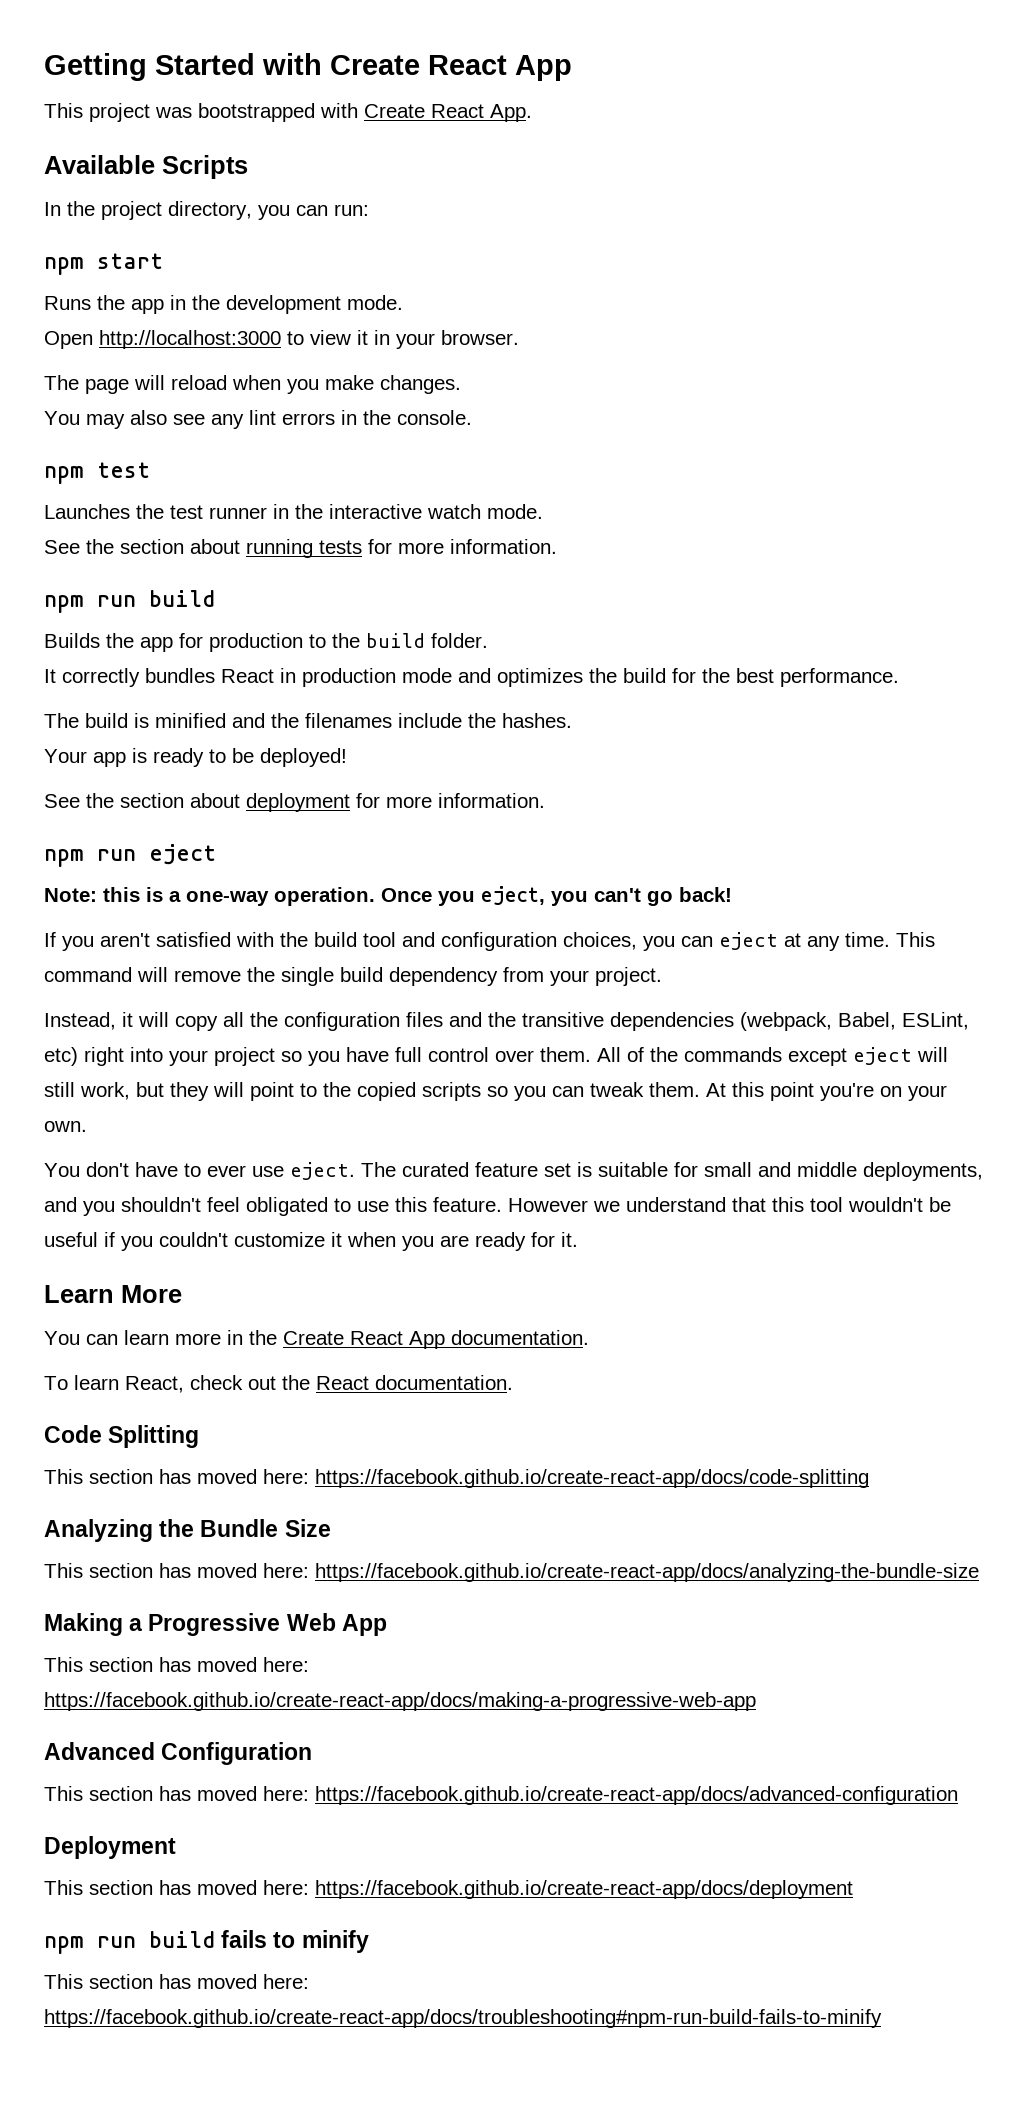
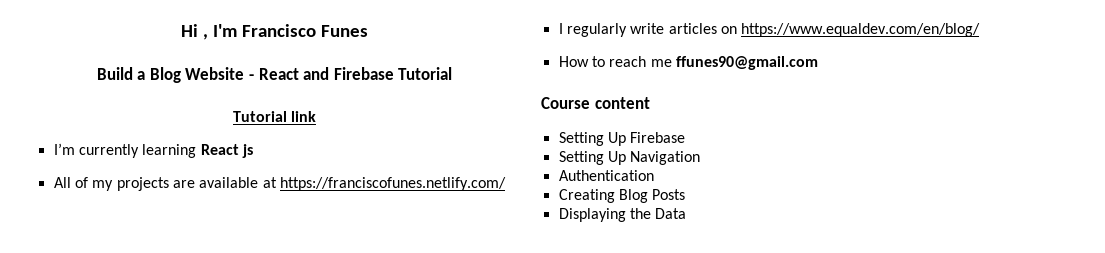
[44,53,572,81] [44,103,532,122] [44,155,248,179] [44,201,369,220] [44,253,163,275] [44,295,403,314] [44,330,519,349] [44,375,461,394] [44,410,472,429] [44,462,150,484] [44,504,543,519] [44,539,557,558] [44,590,215,613] [44,633,488,652] [44,668,899,687] [44,713,572,728] [44,748,347,767] [44,793,545,812] [44,844,216,867] [44,886,732,906] [44,932,935,951] [44,967,662,986] [44,1012,969,1031] [44,1047,948,1066] [44,1082,947,1101] [44,1121,87,1132] [44,1162,983,1181] [44,1197,951,1216] [44,1232,578,1251] [44,1285,182,1303] [44,1330,589,1349] [44,1375,513,1393] [44,1425,200,1448] [44,1469,869,1488] [44,1519,331,1542] [44,1563,979,1582] [44,1613,387,1636] [44,1657,309,1672] [44,1692,756,1711] [44,1742,313,1765] [44,1786,958,1805] [44,1836,176,1859] [44,1880,853,1899] [44,1930,369,1954] [44,1974,309,1989] [44,2009,882,2028] Getting Started with Create React App // This project was bootstrapped with Create React App. // Available Scripts // In the project directory, you can run: // npm start // Runs the app in the development mode. // Open http://localhost:3000 to view it in your browser. // The page will reload when you make changes. // You may also see any lint errors in the console. // npm test // Launches the test runner in the interactive watch mode. // See the section about running tests for more information. // npm run build // Builds the app for production to the build folder. // It correctly bundles React in production mode and optimizes the build for the best performance. // The build is minified and the filenames include the hashes. // Your app is ready to be deployed! // See the section about deployment for more information. // npm run eject // Note: this is a one-way operation. Once you eject, you can't go back! // If you aren't satisfied with the build tool and configuration choices, you can eject at any time. This command will remove the single build dependency from your project. // Instead, it will copy all the configuration files and the transitive dependencies (webpack, Babel, ESLint, etc) right into your project so you have full control over them. All of the commands except eject will still work, but they will point to the copied scripts so you can tweak them. At this point you're on your own. // You don't have to ever use eject. The curated feature set is suitable for small and middle deployments, and you shouldn't feel obligated to use this feature. However we understand that this tool wouldn't be useful if you couldn't customize it when you are ready for it. // Learn More // You can learn more in the Create React App documentation. // To learn React, check out the React documentation. // Code Splitting // This section has moved here: https://facebook.github.io/create-react-app/docs/code-splitting // Analyzing the Bundle Size // This section has moved here: https://facebook.github.io/create-react-app/docs/analyzing-the-bundle-size // Making a Progressive Web App // This section has moved here: https://facebook.github.io/create-react-app/docs/making-a-progressive-web-app // Advanced Configuration // This section has moved here: https://facebook.github.io/create-react-app/docs/advanced-configuration // Deployment // This section has moved here: https://facebook.github.io/create-react-app/docs/deployment // npm run build fails to minify // This section has moved here: https://facebook.github.io/create-react-app/docs/troubleshooting#npm-run-build-fails-to-minify -> [181,24,368,40] [96,67,453,83] [232,111,317,122] [53,143,253,158] [53,177,506,191] [558,23,981,37] [558,56,818,70] [541,97,650,109] [558,132,686,146] [558,151,701,165] [558,170,654,181] [558,189,686,203] [558,208,687,222] Hi , I'm Francisco Funes // Build a Blog Website - React and Firebase Tutorial // Tutorial link // I’m currently learning React js // All of my projects are available at https://franciscofunes.netlify.com/ // I regularly write articles on https://www.equaldev.com/en/blog/ // How to reach me ffunes90@gmail.com // Course content // Setting Up Firebase // Setting Up Navigation // Authentication // Creating Blog Posts // Displaying the Data

